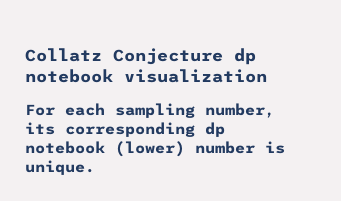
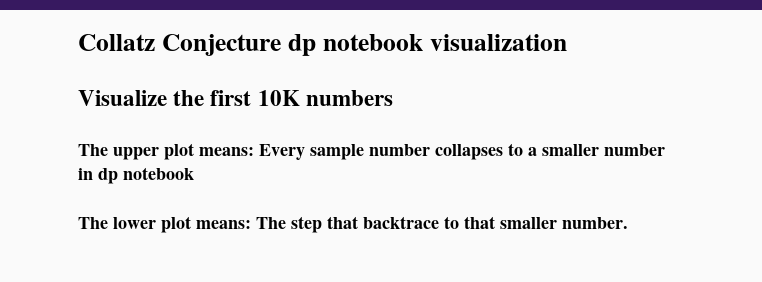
[25,103,275,118] [25,122,225,137] [25,141,285,157] [25,160,95,175] For each sampling number, its corresponding dp notebook (lower) number is unique. -> [78,90,393,106] [78,143,665,160] [78,167,194,184] [78,216,628,233] Visualize the first 10K numbers // The upper plot means: Every sample number collapses to a smaller number in dp notebook // The lower plot means: The step that backtrace to that smaller number.

